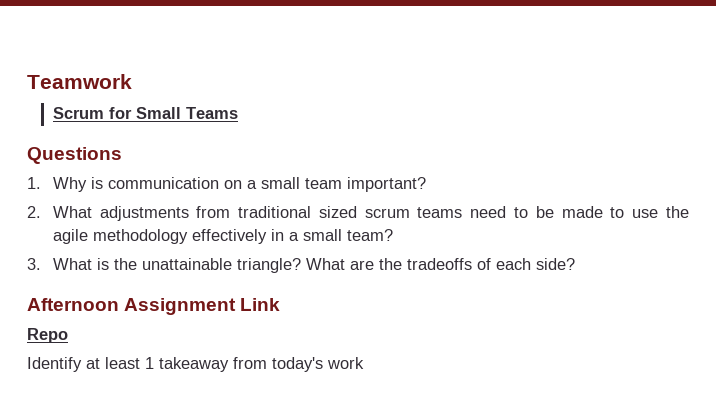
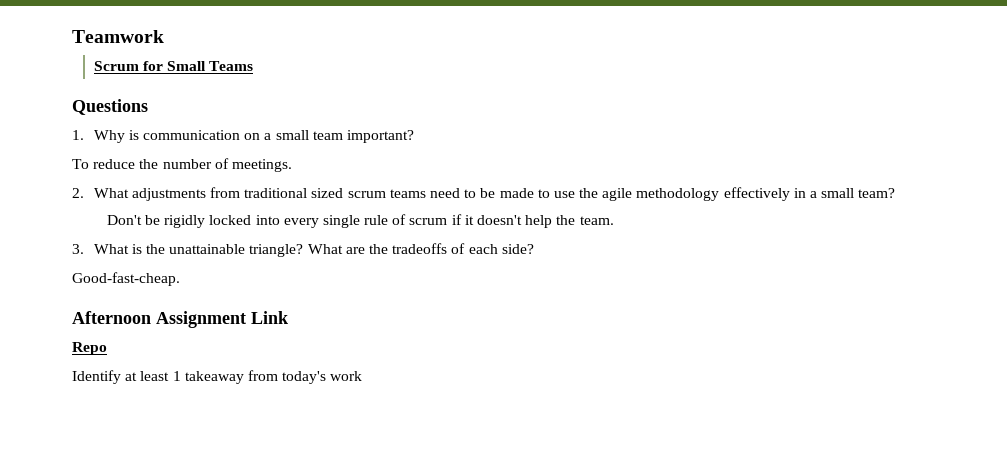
(426, 184) none -> [72,158,292,172] // To reduce the number of meetings.
(393, 235) none -> [106,214,614,228] // Don't be rigidly locked into every single rule of scrum if it doesn't help the team.
(575, 264) none -> [72,272,180,286] // Good-fast-cheap.

